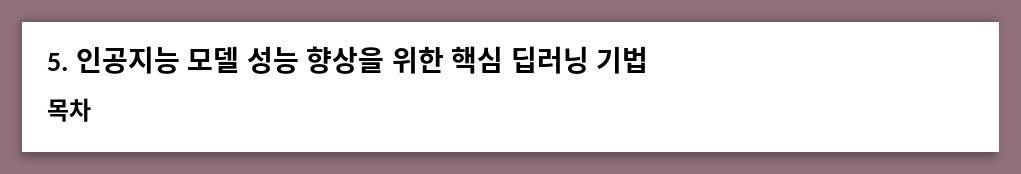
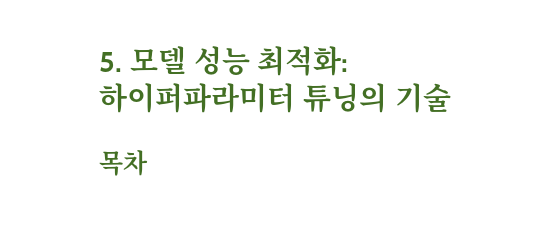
[75,46,180,74] 인공지능 -> (122, 62) none
[306,46,649,74] 향상을 위한 핵심 딥러닝 기법 -> [257,46,349,76] [99,83,451,113] 최적화: 하이퍼파라미터 튜닝의 기술

